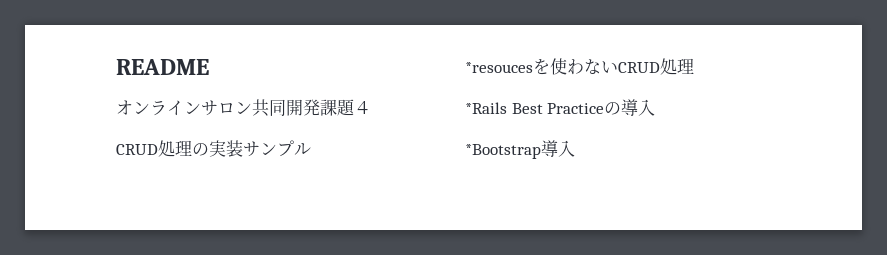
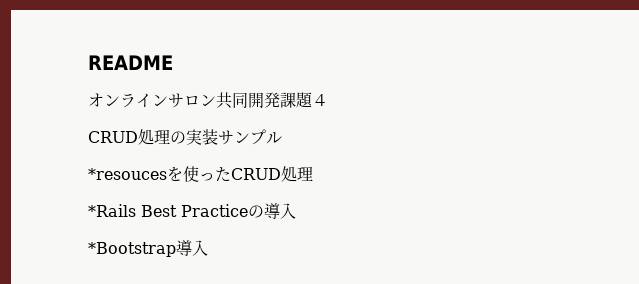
[567,59,618,75] わない -> [199,167,231,182] った

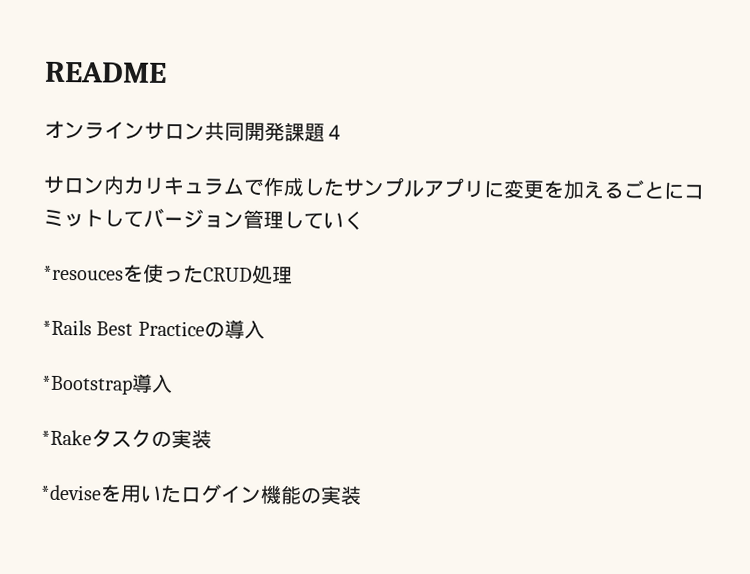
[88,129,282,145] CRUD処理の実装サンプル -> [43,175,705,201] [43,207,364,230] サロン内カリキュラムで作成したサンプルアプリに変更を加えるごとにコミットしてバージョン管理していく
(208, 248) none -> [41,429,212,449] [40,484,362,505] // *Rakeタスクの実装 // *deviseを用いたログイン機能の実装

